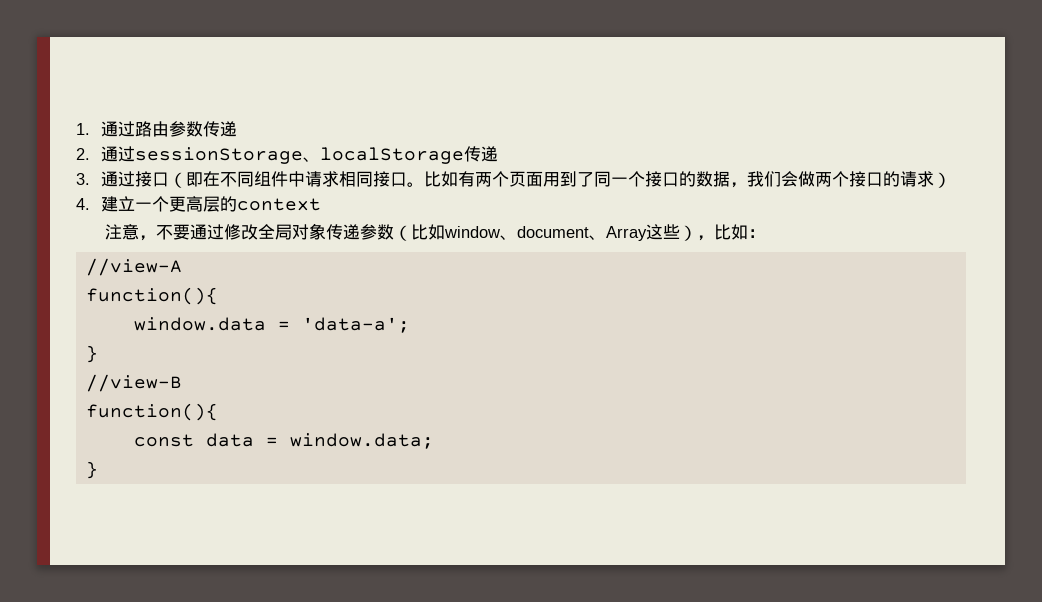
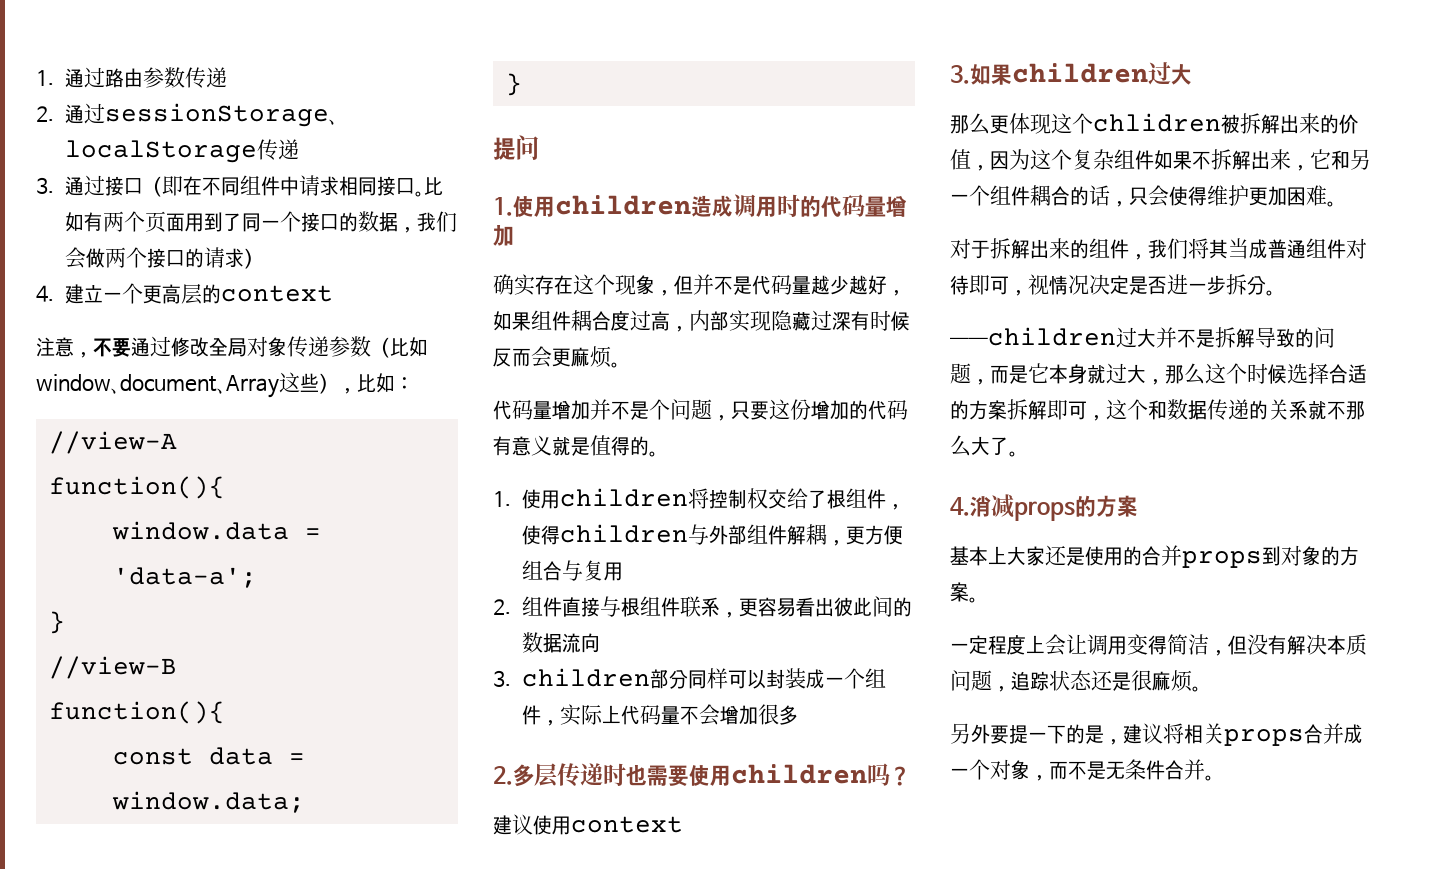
(98, 470) none -> [493,135,540,160] [493,194,907,217] [493,225,514,246] [493,274,906,296] [493,310,910,332] [493,346,620,368] [493,399,908,421] [493,435,658,457] [493,488,905,510] [521,524,903,546] [521,560,623,581] [493,596,912,618] [521,632,600,653] [493,668,886,689] [521,704,798,726] [493,763,911,787] [493,814,683,835] [950,62,1192,85] [950,113,1358,135] [950,149,1371,171] [950,185,1336,207] [950,238,1367,260] [950,274,1275,296] [950,327,1335,348] [950,363,1367,385] [950,399,1365,421] [950,435,1018,457] [950,494,1138,521] [950,545,1359,568] [950,582,978,603] [950,634,1367,656] [950,670,1201,692] [950,723,1363,746] [950,759,1214,781] // 提问 // 1.使用children造成调用时的代码量增加 // 确实存在这个现象，但并不是代码量越少越好，如果组件耦合度过高，内部实现隐藏过深有时候反而会更麻烦。 // 代码量增加并不是个问题，只要这份增加的代码有意义就是值得的。 // 1.使用children将控制权交给了根组件，使得children与外部组件解耦，更方便组合与复用 // 2.组件直接与根组件联系，更容易看出彼此间的数据流向 // 3. children部分同样可以封装成一个组件，实际上代码量不会增加很多 // 2.多层传递时也需要使用children吗？ // 建议使用context // 3.如果children过大 // 那么更体现这个chlidren被拆解出来的价值，因为这个复杂组件如果不拆解出来，它和另一个组件耦合的话，只会使得维护更加困难。 // 对于拆解出来的组件，我们将其当成普通组件对待即可，视情况决定是否进一步拆分。 // ——children过大并不是拆解导致的问题，而是它本身就过大，那么这个时候选择合适的方案拆解即可，这个和数据传递的关系就不那么大了。 // 4.消减props的方案 // 基本上大家还是使用的合并props到对象的方案。 // 一定程度上会让调用变得简洁，但没有解决本质问题，追踪状态还是很麻烦。 // 另外要提一下的是，建议将相关props合并成一个对象，而不是无条件合并。

